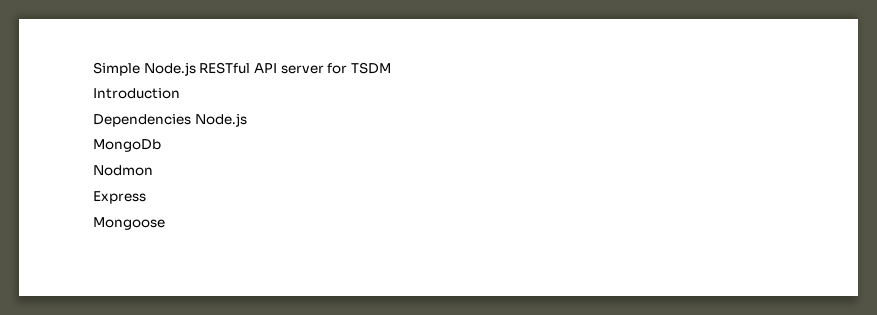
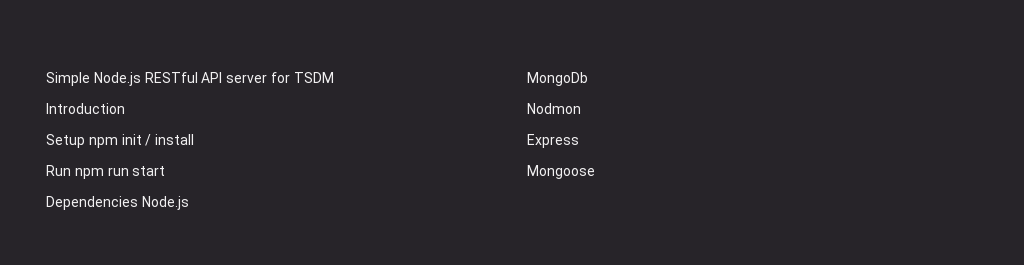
(180, 93) none -> [46,134,195,148] [46,165,166,179] // Setup npm init / install // Run npm run start

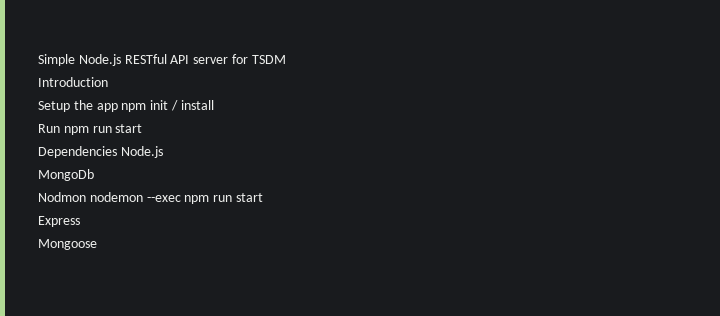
(85, 141) none -> [73,100,118,112] the app
(581, 108) none -> [89,192,263,204] nodemon --exec npm run start

